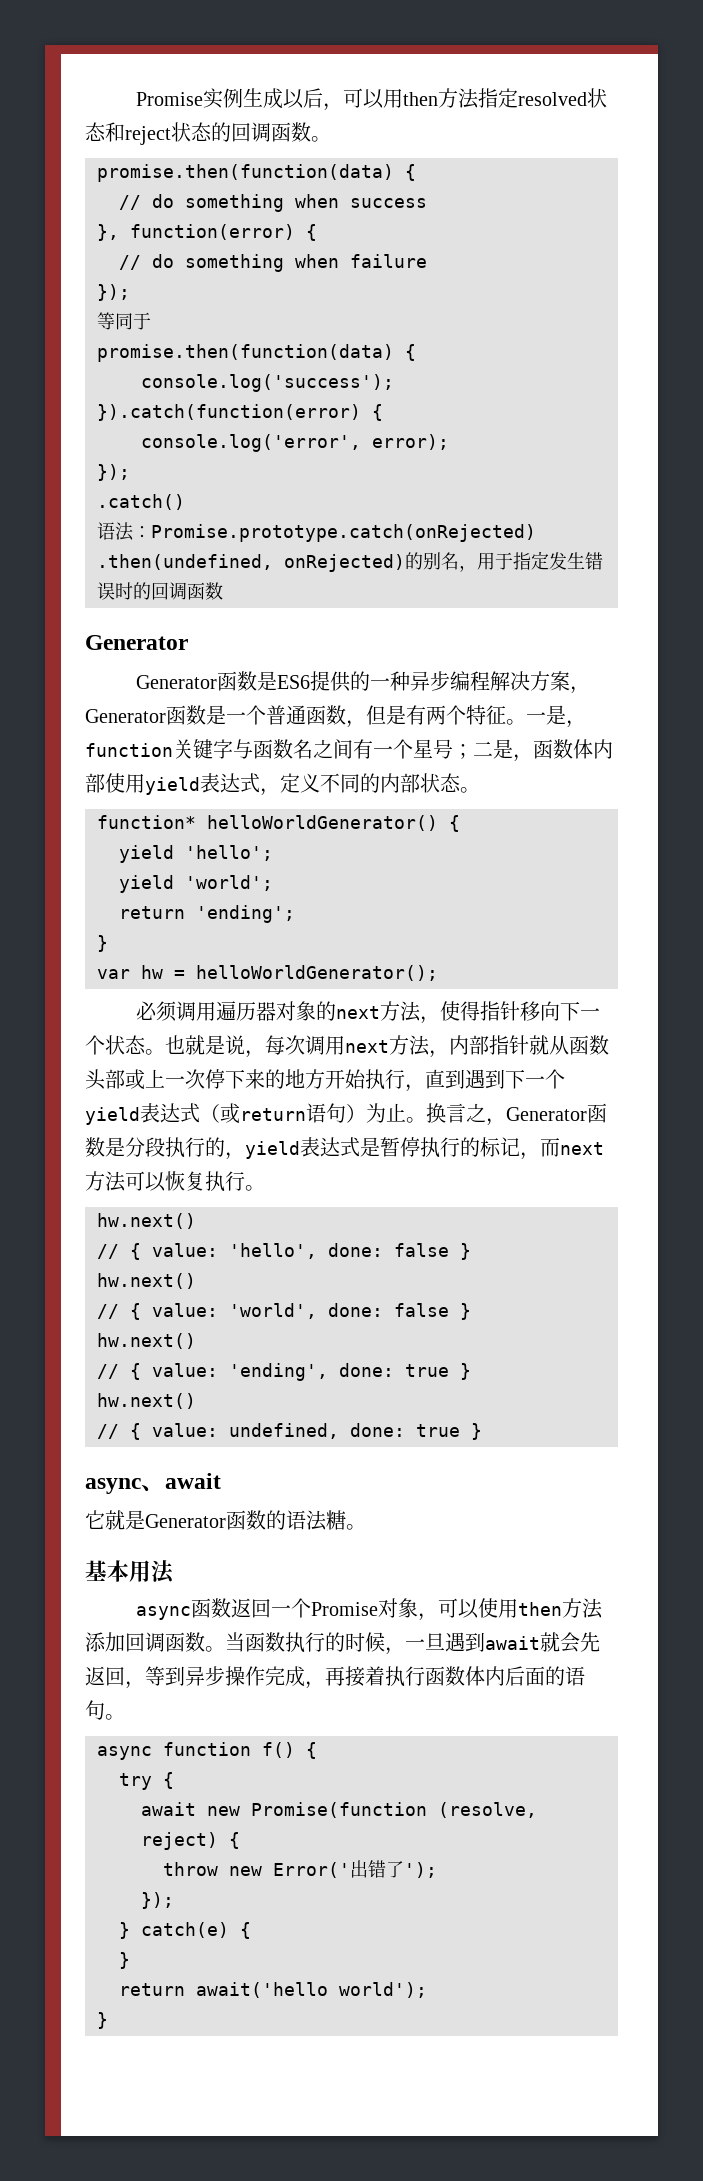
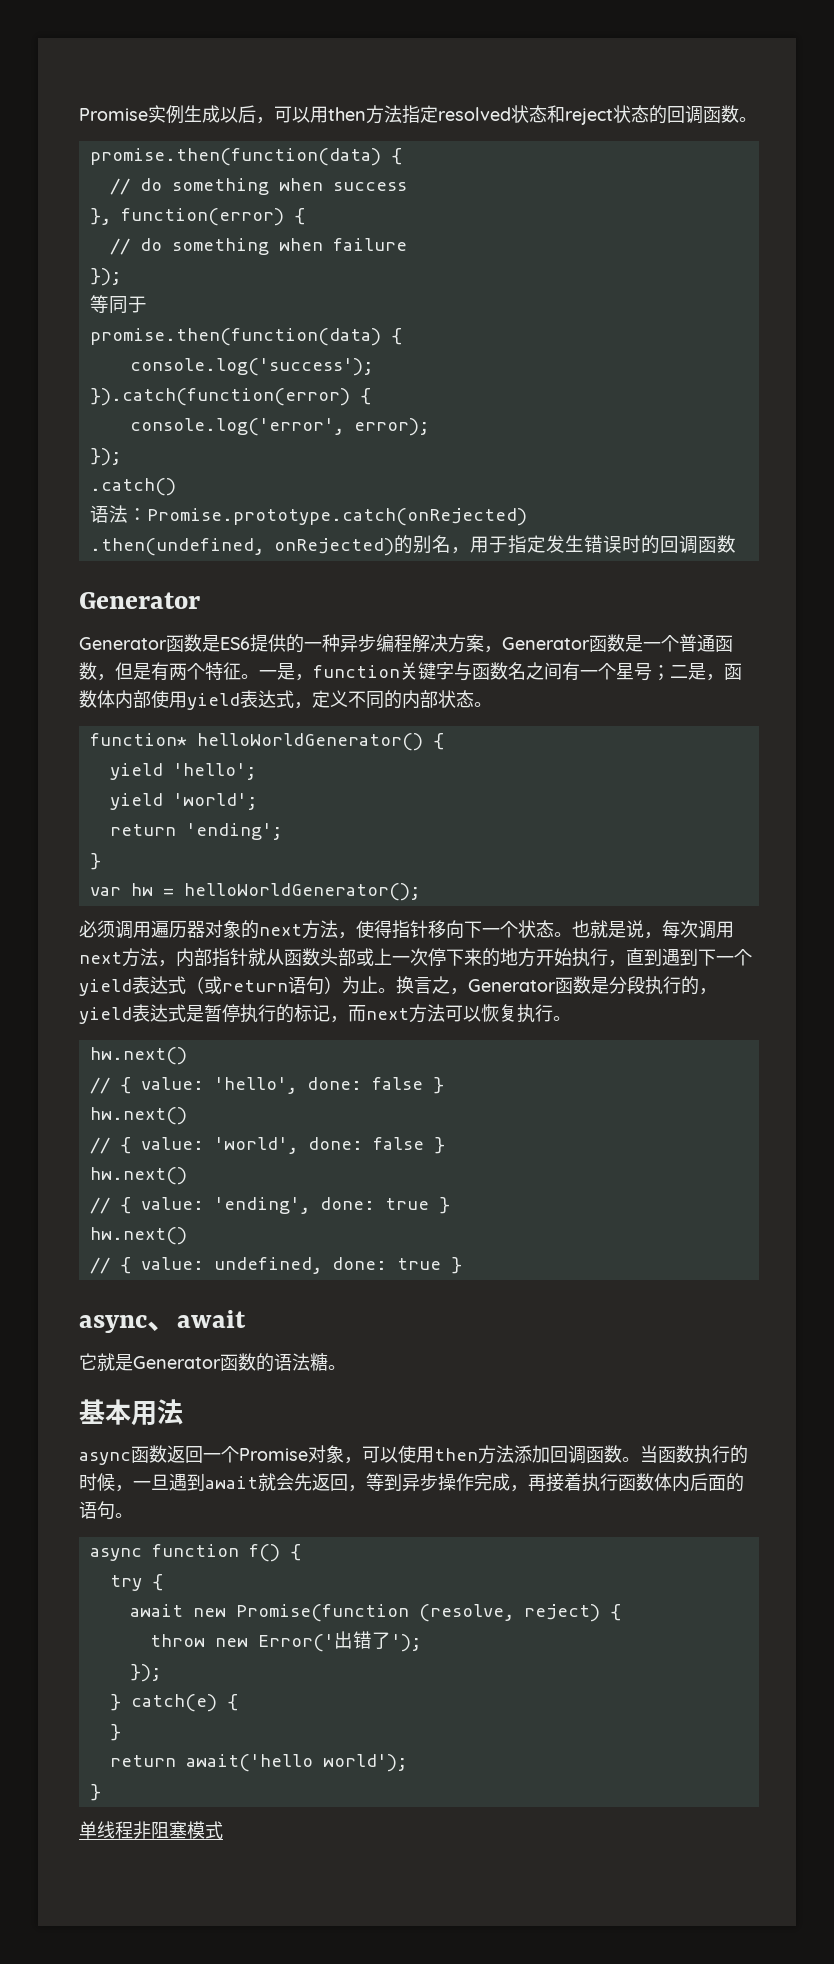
(108, 2020) none -> [79,1821,223,1839] // 单线程非阻塞模式

